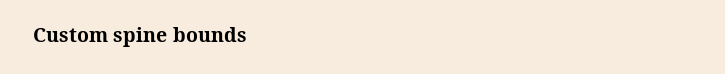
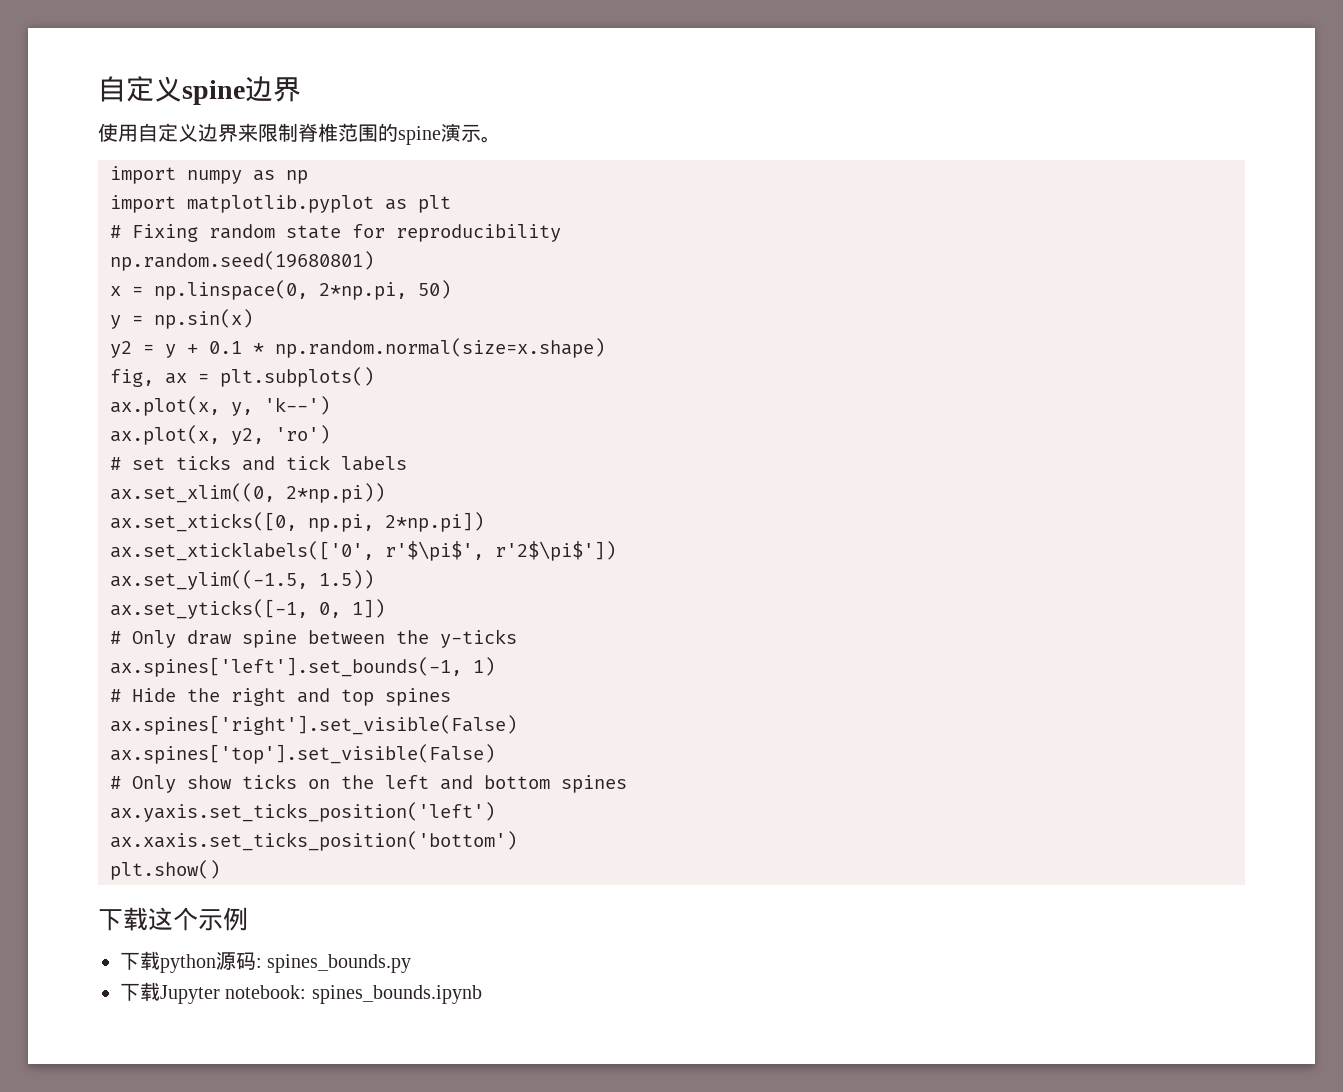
[33,27,247,47] Custom spine bounds -> [98,76,301,105] [98,123,501,145] [110,166,308,184] [110,195,451,213] [110,224,561,242] [110,251,374,271] [110,280,451,300] [110,309,253,329] [110,338,605,358] [110,367,374,387] [110,396,330,416] [110,425,330,445] [110,455,407,471] [110,483,385,503] [110,512,484,532] [110,541,616,561] [110,570,374,590] [110,599,385,619] [110,629,517,648] [110,657,495,677] [110,688,451,706] [110,715,517,735] [110,744,495,764] [110,774,627,793] [110,802,495,822] [110,831,517,851] [110,860,220,880] [98,907,248,931] [120,951,412,973] [120,982,482,1004] 自定义spine边界 // 使用自定义边界来限制脊椎范围的spine演示。 // import numpy as np // import matplotlib.pyplot as plt // # Fixing random state for reproducibility // np.random.seed(19680801) // x = np.linspace(0, 2*np.pi, 50) // y = np.sin(x) // y2 = y + 0.1 * np.random.normal(size=x.shape) // fig, ax = plt.subplots() // ax.plot(x, y, 'k--') // ax.plot(x, y2, 'ro') // # set ticks and tick labels // ax.set_xlim((0, 2*np.pi)) // ax.set_xticks([0, np.pi, 2*np.pi]) // ax.set_xticklabels(['0', r'$\pi$', r'2$\pi$']) // ax.set_ylim((-1.5, 1.5)) // ax.set_yticks([-1, 0, 1]) // # Only draw spine between the y-ticks // ax.spines['left'].set_bounds(-1, 1) // # Hide the right and top spines // ax.spines['right'].set_visible(False) // ax.spines['top'].set_visible(False) // # Only show ticks on the left and bottom spines // ax.yaxis.set_ticks_position('left') // ax.xaxis.set_ticks_position('bottom') // plt.show() // 下载这个示例 // 下载python源码: spines_bounds.py // 下载Jupyter notebook: spines_bounds.ipynb

